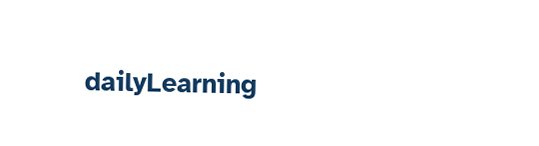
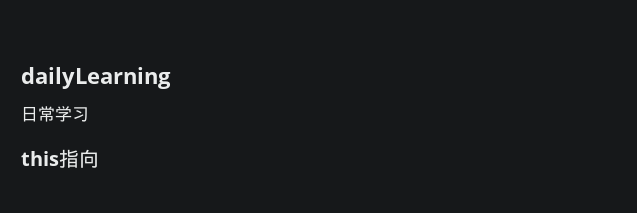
(258, 84) none -> [21,106,89,122] [21,149,99,168] // 日常学习 // this指向

